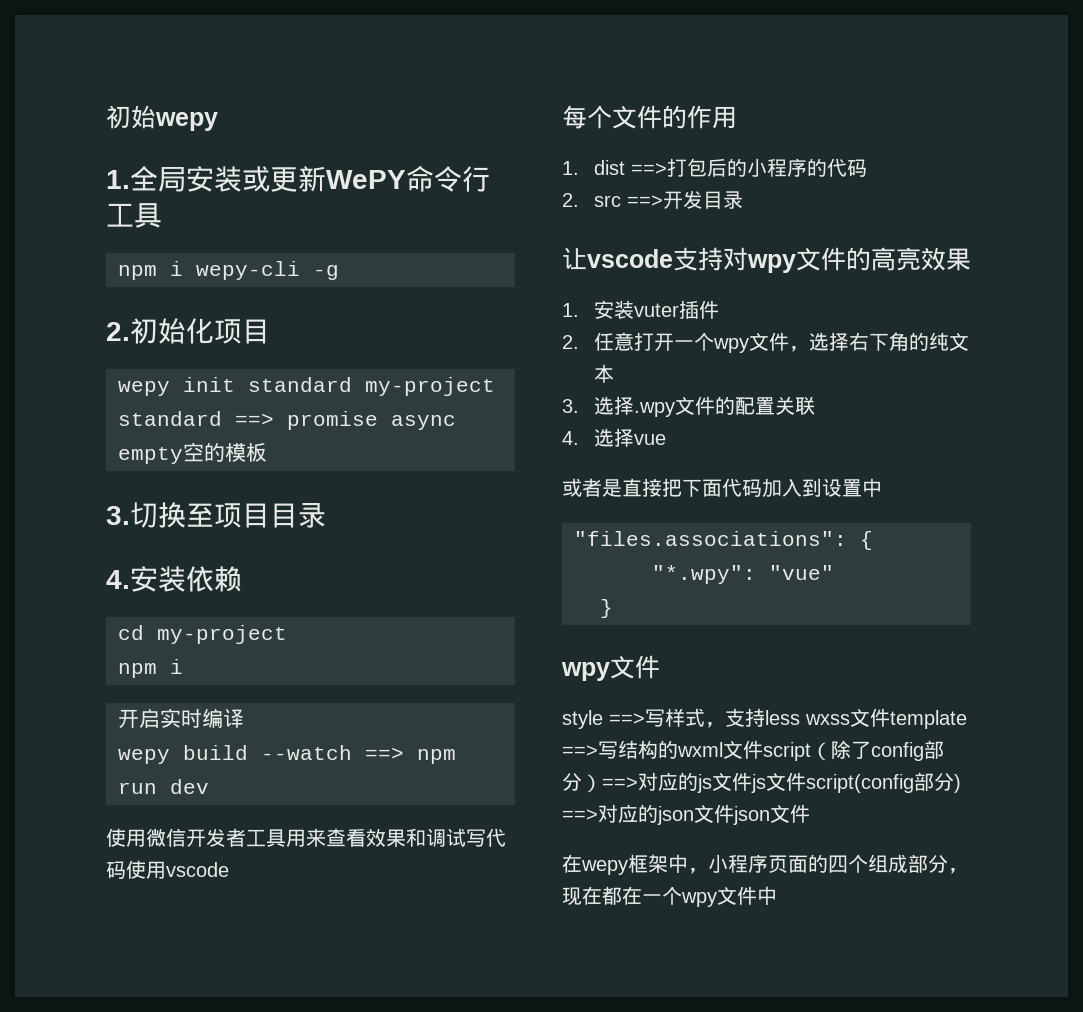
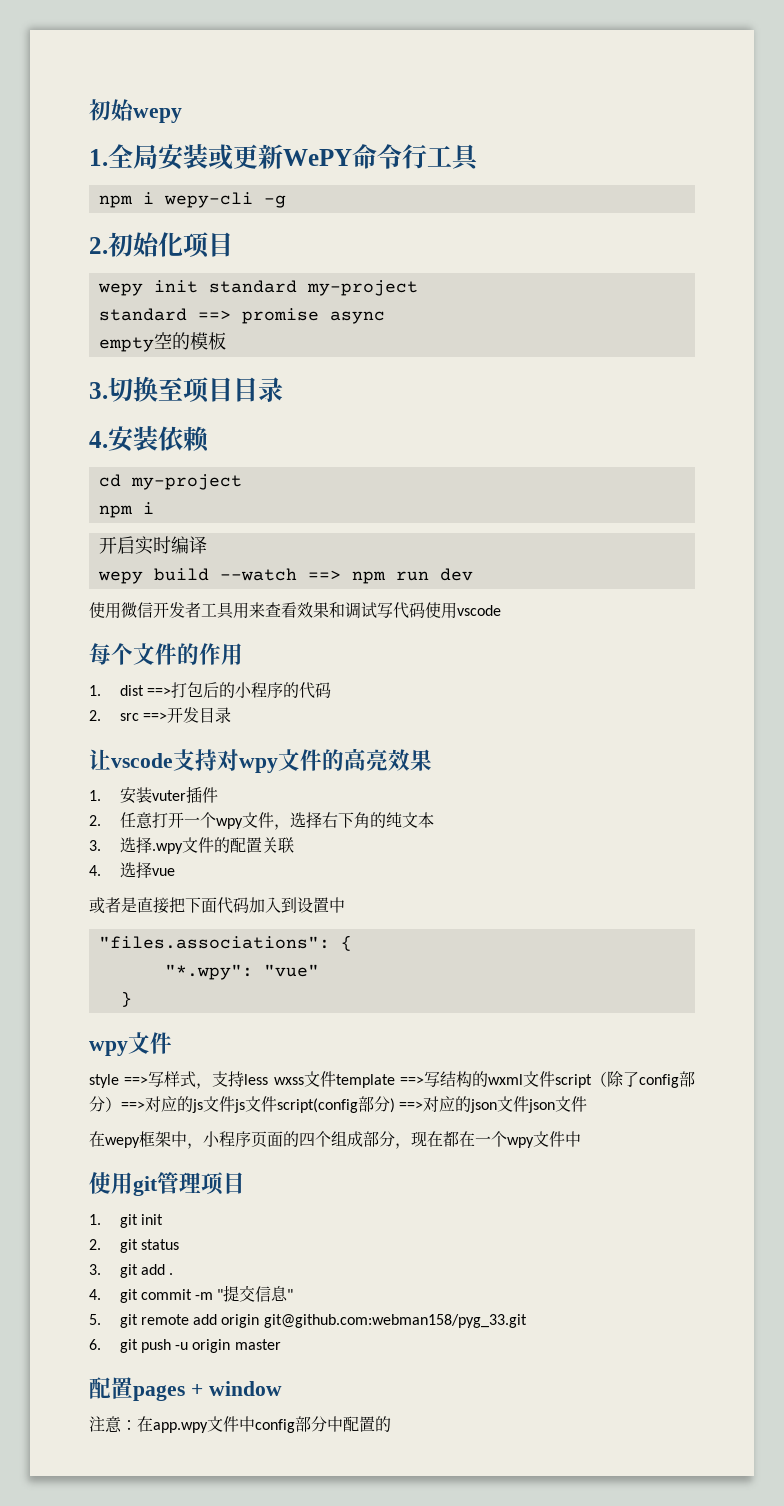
(777, 895) none -> [89,1172,245,1196] [89,1214,163,1228] [89,1239,179,1253] [89,1264,174,1278] [89,1285,294,1303] [89,1314,527,1328] [89,1339,281,1353] [89,1377,282,1401] [89,1416,391,1433] // 使用git管理项目 // 1. git init // 2. git status // 3. git add . // 4. git commit -m "提交信息" // 5. git remote add origin git@github.com:webman158/pyg_33.git // 6. git push -u origin master // 配置pages + window // 注意：在app.wpy文件中config部分中配置的

